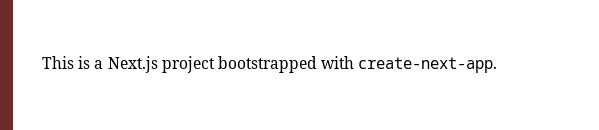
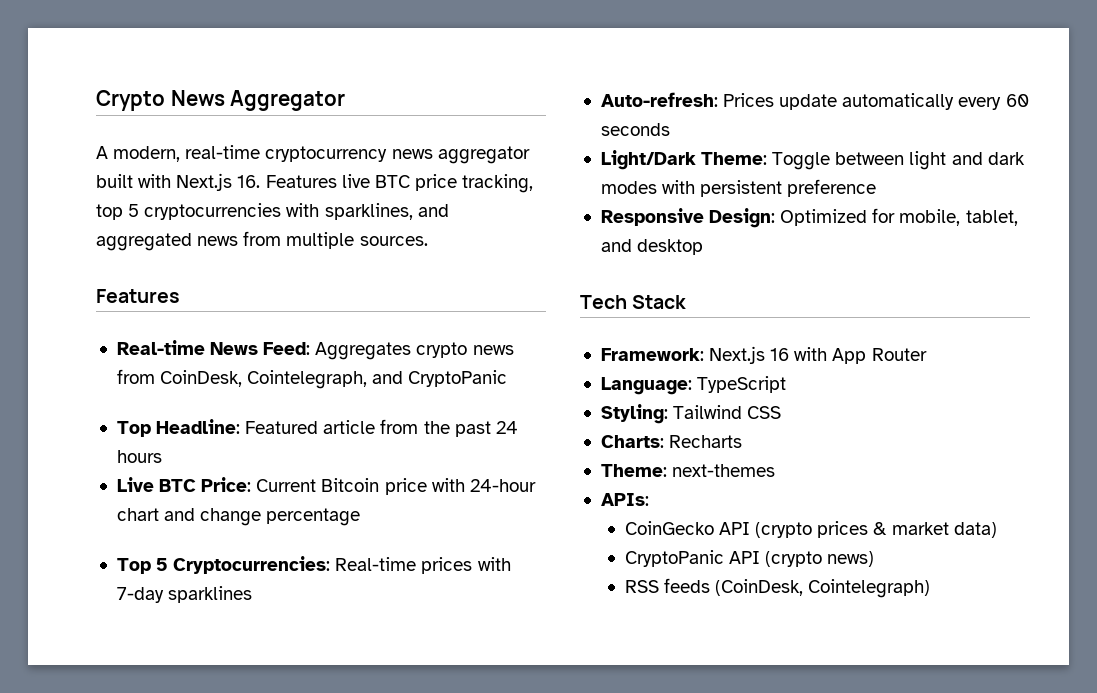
[42,56,498,73] This is a Next.js project bootstrapped with create-next-app. -> [96,90,346,111] [96,145,530,164] [96,173,534,193] [96,203,449,220] [96,231,428,251] [96,289,180,303] [116,340,514,360] [116,369,508,389] [116,419,518,437] [116,450,162,463] [116,477,536,495] [116,508,361,526] [116,556,511,574] [116,586,253,603] [600,92,1029,110] [600,123,670,136] [600,150,1025,170] [600,179,877,197] [600,208,1018,228] [600,239,704,255] [580,295,687,309] [600,346,927,364] [600,376,787,395] [600,404,782,424] [600,435,743,448] [600,464,776,477] [600,493,649,506] [624,521,997,538] [624,550,875,567] [624,578,931,598] Crypto News Aggregator // A modern, real-time cryptocurrency news aggregator built with Next.js 16. Features live BTC price tracking, top 5 cryptocurrencies with sparklines, and aggregated news from multiple sources. // Features // Real-time News Feed: Aggregates crypto news from CoinDesk, Cointelegraph, and CryptoPanic // Top Headline: Featured article from the past 24 hours // Live BTC Price: Current Bitcoin price with 24-hour chart and change percentage // Top 5 Cryptocurrencies: Real-time prices with 7-day sparklines // Auto-refresh: Prices update automatically every 60 seconds // Light/Dark Theme: Toggle between light and dark modes with persistent preference // Responsive Design: Optimized for mobile, tablet, and desktop // Tech Stack // Framework: Next.js 16 with App Router // Language: TypeScript // Styling: Tailwind CSS // Charts: Recharts // Theme: next-themes // APIs: // CoinGecko API (crypto prices & market data) // CryptoPanic API (crypto news) // RSS feeds (CoinDesk, Cointelegraph)

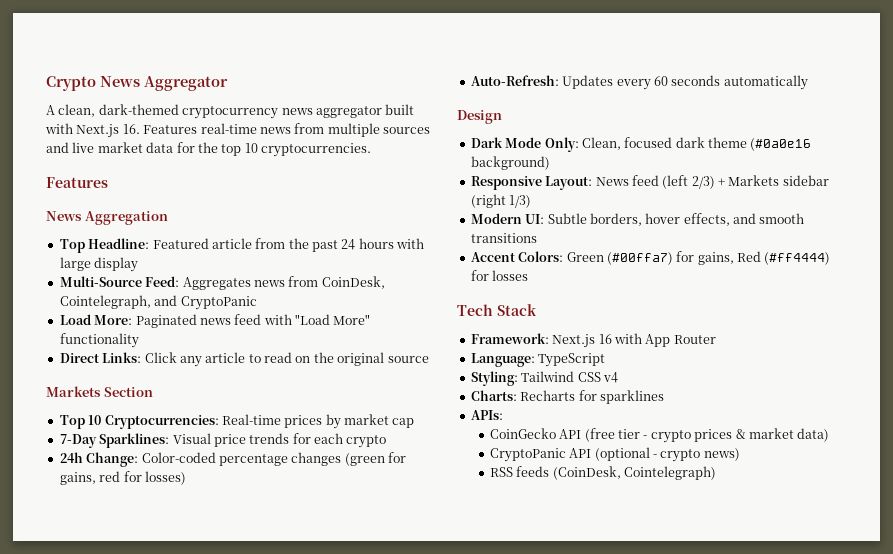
[113,145,261,162] modern, real-time -> [58,104,179,117] clean, dark-themed
[341,174,534,193] [96,203,449,220] [96,231,428,251] [96,289,180,303] [116,340,514,360] [116,369,508,389] live BTC price tracking, top 5 cryptocurrencies with sparklines, and aggregated news from multiple sources. // Features // Real-time News Feed: Aggregates crypto news from CoinDesk, Cointelegraph, and CryptoPanic -> [200,123,430,137] [46,142,371,157] [46,177,108,188] [46,211,168,225] real-time news from multiple sources and live market data for the top 10 cryptocurrencies. // Features // News Aggregation
[116,477,536,495] [116,508,361,526] [116,558,169,574] // Live BTC Price: Current Bitcoin price with 24-hour chart and change percentage // Top 5 -> [396,238,425,249] [59,257,139,272] [59,276,385,290] [59,295,257,310] [59,314,371,328] [59,333,139,348] [59,352,429,367] [46,386,153,397] [59,415,102,429] with large display // Multi-Source Feed: Aggregates news from CoinDesk, Cointelegraph, and CryptoPanic // Load More: Paginated news feed with "Load More" functionality // Direct Links: Click any article to read on the original source // Markets Section // Top 10
[477,557,511,571] [116,586,253,603] [600,92,1029,110] [600,123,670,136] [600,150,1025,170] [600,179,877,197] [600,208,1018,228] [600,239,704,255] with 7-day sparklines // Auto-refresh: Prices update automatically every 60 seconds // Light/Dark Theme: Toggle between light and dark modes with persistent preference // Responsive Design: Optimized for mobile, tablet, and desktop -> [325,414,415,429] [59,433,387,448] [59,452,406,467] [59,471,186,485] [470,75,808,90] [457,110,502,124] [470,137,812,152] [470,156,550,170] [470,175,829,190] [470,194,532,208] [470,213,805,226] [470,233,537,243] [470,251,831,265] [470,270,529,281] by market cap // 7-Day Sparklines: Visual price trends for each crypto // 24h Change: Color-coded percentage changes (green for gains, red for losses) // Auto-Refresh: Updates every 60 seconds automatically // Design // Dark Mode Only: Clean, focused dark theme (#0a0e16 background) // Responsive Layout: News feed (left 2/3) + Markets sidebar (right 1/3) // Modern UI: Subtle borders, hover effects, and smooth transitions // Accent Colors: Green (#00ffa7) for gains, Red (#ff4444) for losses
(782, 412) none -> [602,372,618,383] v4
[600,464,776,477] // Theme: next-themes -> [578,390,664,404] for sparklines
[755,522,813,538] (crypto -> [584,428,691,443] (free tier - crypto
[765,551,823,567] (crypto -> [594,447,701,462] (optional - crypto

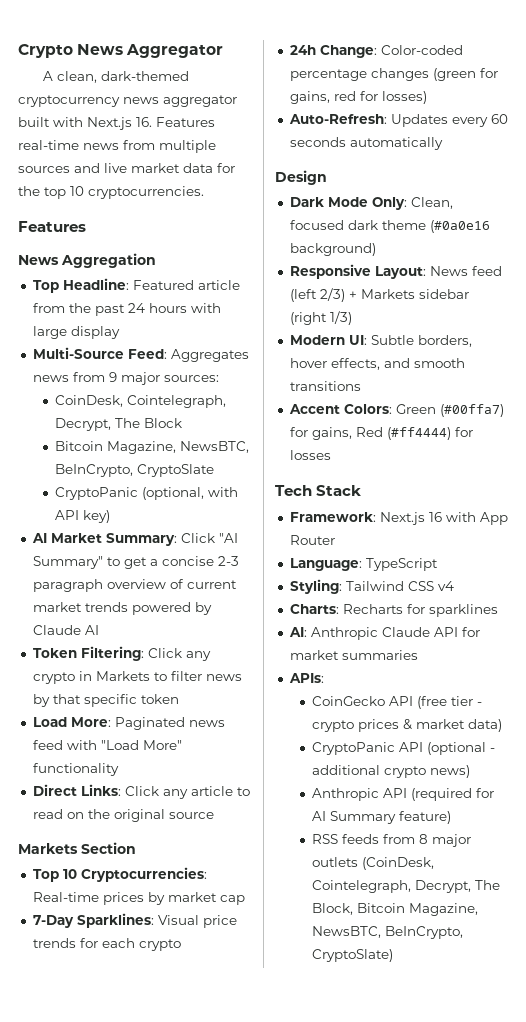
[321,276,385,289] [59,295,257,310] CoinDesk, Cointelegraph, and CryptoPanic -> [108,372,219,385] [54,395,226,408] [54,418,182,431] [54,441,249,454] [54,464,214,477] [54,487,238,500] [54,510,110,523] [31,533,238,546] [32,556,239,569] [32,579,237,592] [32,602,212,615] [32,625,99,635] [32,646,211,661] [32,671,242,684] [32,694,179,707] 9 major sources: // CoinDesk, Cointelegraph, Decrypt, The Block // Bitcoin Magazine, NewsBTC, BeInCrypto, CryptoSlate // CryptoPanic (optional, with API key) // AI Market Summary: Click "AI Summary" to get a concise 2-3 paragraph overview of current market trends powered by Claude AI // Token Filtering: Click any crypto in Markets to filter news by that specific token
(664, 397) none -> [288,627,480,640] [289,650,418,660] // AI: Anthropic Claude API for market summaries
(658, 456) none -> [311,765,380,775] additional
[489,466,717,480] RSS feeds (CoinDesk, Cointelegraph) -> [311,788,494,801] [311,811,451,824] [311,834,471,847] [311,857,434,870] [311,880,500,893] [311,903,478,916] [311,926,463,939] [311,949,393,962] Anthropic API (required for AI Summary feature) // RSS feeds from 8 major outlets (CoinDesk, Cointelegraph, Decrypt, The Block, Bitcoin Magazine, NewsBTC, BeInCrypto, CryptoSlate)

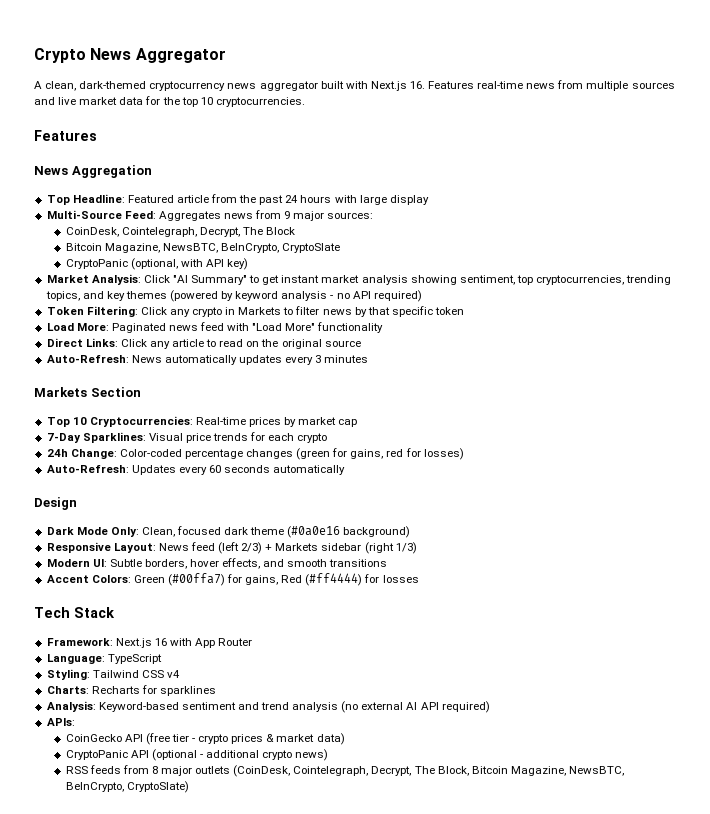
[31,533,177,546] AI Market Summary: -> [46,274,141,285] Market Analysis:
[149,556,239,566] [32,579,237,592] [32,602,212,615] [32,625,99,635] a concise 2-3 paragraph overview of current market trends powered by Claude AI -> [281,275,672,285] [45,290,422,302] instant market analysis showing sentiment, top cryptocurrencies, trending topics, and key themes (powered by keyword analysis - no API required)
(214, 815) none -> [46,355,369,365] // Auto-Refresh: News automatically updates every 3 minutes
[288,627,480,640] [289,650,418,660] AI: Anthropic Claude API for market summaries -> [46,701,490,713] Analysis: Keyword-based sentiment and trend analysis (no external AI API required)
[311,788,494,801] [311,811,451,824] // Anthropic API (required for AI Summary feature) -> (329, 755) none

